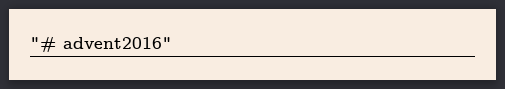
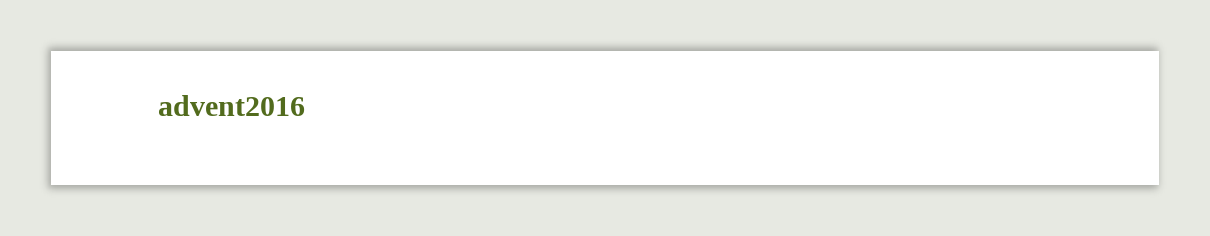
[30,36,172,52] "# advent2016" -> [158,95,305,116] advent2016

